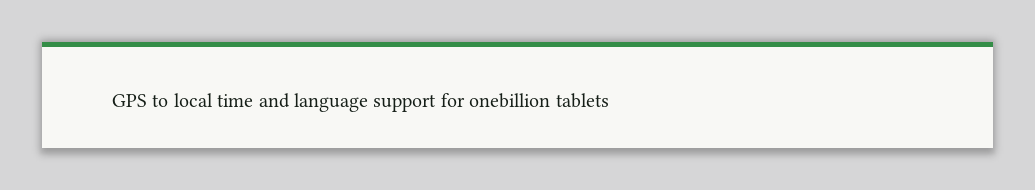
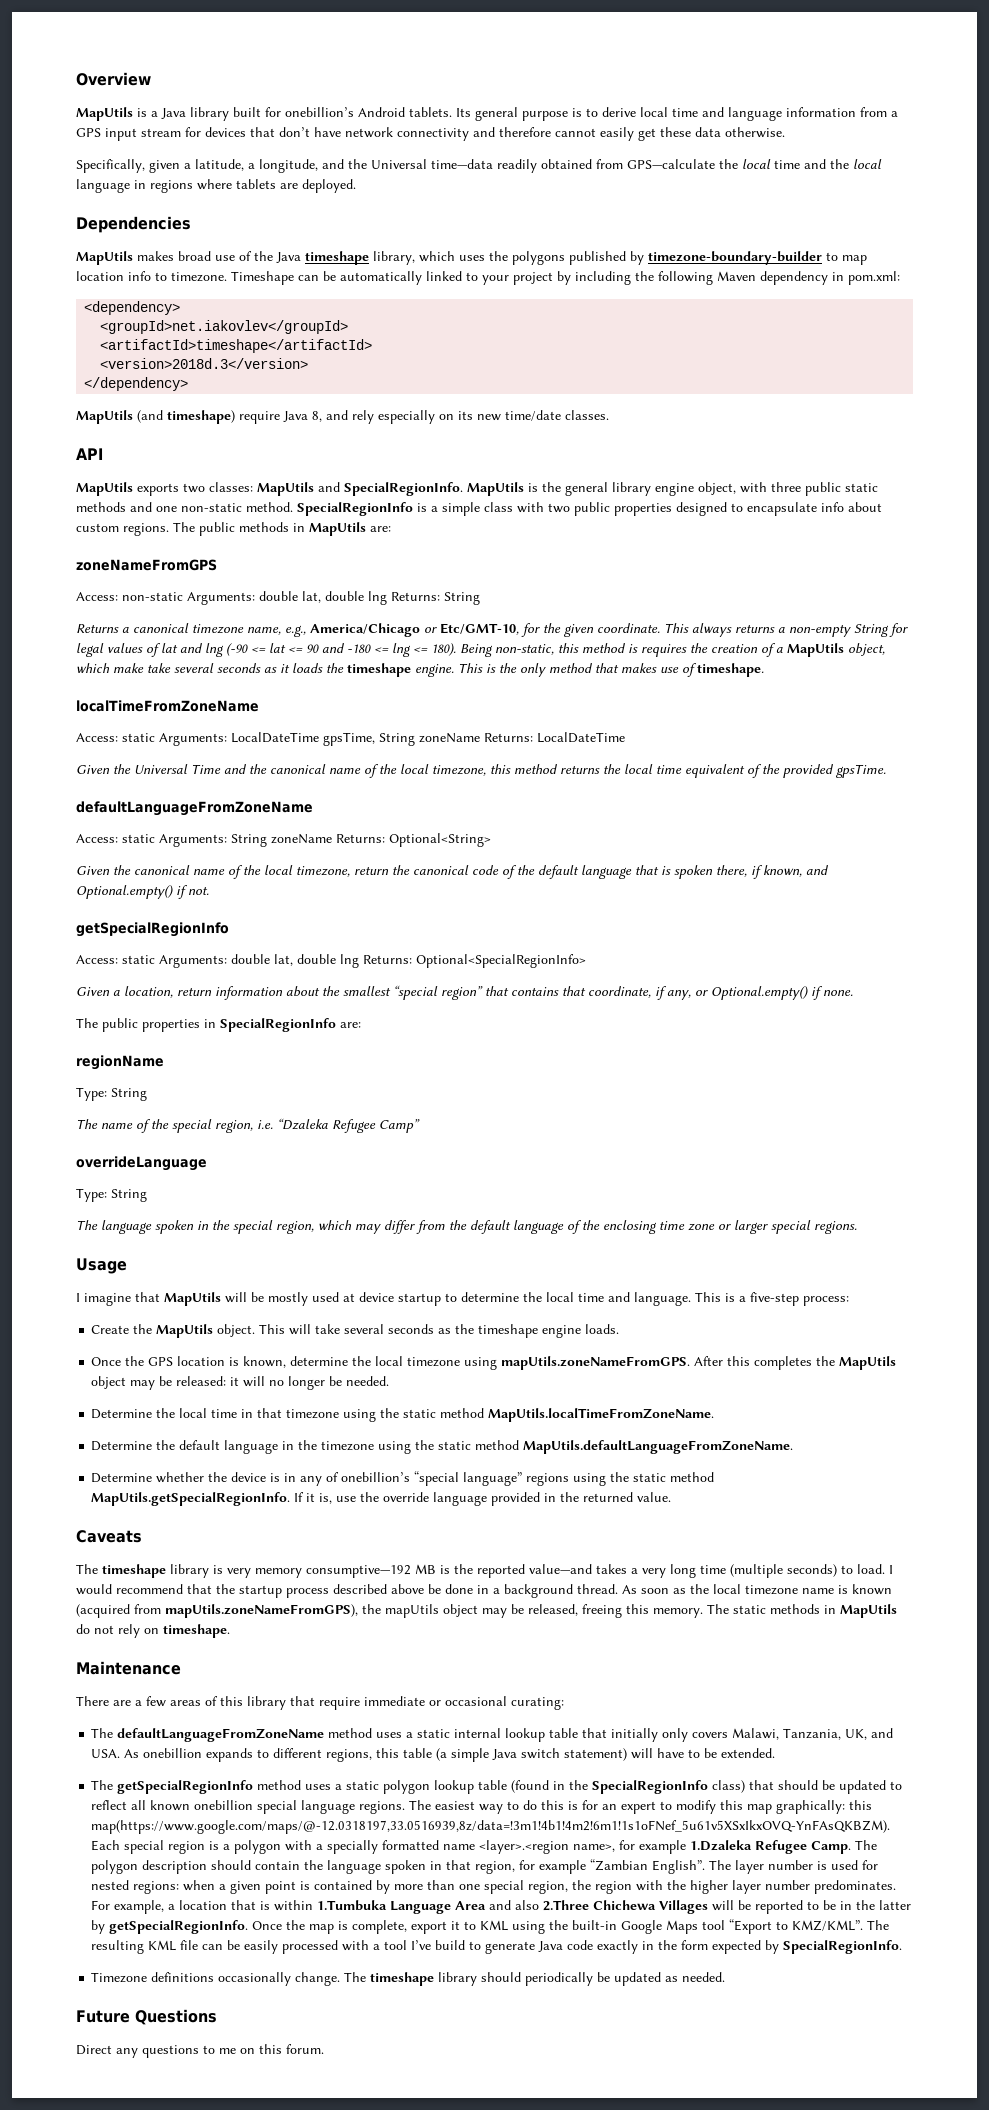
[112,93,609,112] GPS to local time and language support for onebillion tablets -> [76,72,151,86] [76,107,898,121] [76,127,785,141] [76,159,882,173] [76,179,356,193] [76,216,191,233] [76,251,867,265] [76,271,900,285] [84,301,181,315] [100,320,349,334] [100,339,373,353] [100,358,309,369] [84,377,189,391] [76,410,609,424] [76,448,103,460] [76,482,878,496] [76,502,882,516] [76,522,391,536] [76,559,217,571] [76,591,480,605] [76,623,908,637] [76,643,885,657] [76,663,764,677] [76,700,259,712] [76,732,625,746] [76,764,886,778] [76,801,313,816] [76,833,491,847] [76,865,829,879] [76,885,209,899] [76,922,229,937] [76,954,586,968] [76,985,853,1000] [76,1018,361,1032] [76,1055,164,1070] [76,1087,147,1101] [76,1118,420,1133] [76,1156,207,1171] [76,1188,147,1202] [76,1220,857,1234] [76,1258,127,1274] [76,1292,849,1306] [91,1324,620,1338] [91,1356,897,1370] [91,1376,390,1390] [91,1408,715,1422] [91,1440,794,1454] [91,1471,715,1486] [91,1492,672,1506] [76,1530,142,1543] [76,1564,893,1578] [76,1584,892,1598] [76,1604,897,1618] [76,1624,230,1638] [76,1661,181,1675] [76,1696,564,1710] [91,1728,894,1742] [91,1748,776,1762] [91,1780,903,1794] [91,1800,873,1814] [91,1820,891,1834] [91,1840,878,1854] [91,1859,879,1874] [91,1880,897,1894] [91,1900,912,1914] [91,1919,890,1934] [91,1940,903,1954] [91,1972,726,1986] [76,2009,217,2025] [76,2044,324,2058] Overview // MapUtils is a Java library built for onebillion’s Android tablets. Its general purpose is to derive local time and language information from a GPS input stream for devices that don’t have network connectivity and therefore cannot easily get these data otherwise. // Specifically, given a latitude, a longitude, and the Universal time—data readily obtained from GPS—calculate the local time and the local language in regions where tablets are deployed. // Dependencies // MapUtils makes broad use of the Java timeshape library, which uses the polygons published by timezone-boundary-builder to map location info to timezone. Timeshape can be automatically linked to your project by including the following Maven dependency in pom.xml: // <dependency> // <groupId>net.iakovlev</groupId> // <artifactId>timeshape</artifactId> // <version>2018d.3</version> // </dependency> // MapUtils (and timeshape) require Java 8, and rely especially on its new time/date classes. // API // MapUtils exports two classes: MapUtils and SpecialRegionInfo. MapUtils is the general library engine object, with three public static methods and one non-static method. SpecialRegionInfo is a simple class with two public properties designed to encapsulate info about custom regions. The public methods in MapUtils are: // zoneNameFromGPS // Access: non-static Arguments: double lat, double lng Returns: String // Returns a canonical timezone name, e.g., America/Chicago or Etc/GMT-10, for the given coordinate. This always returns a non-empty String for legal values of lat and lng (-90 <= lat <= 90 and -180 <= lng <= 180). Being non-static, this method is requires the creation of a MapUtils object, which make take several seconds as it loads the timeshape engine. This is the only method that makes use of timeshape. // localTimeFromZoneName // Access: static Arguments: LocalDateTime gpsTime, String zoneName Returns: LocalDateTime // Given the Universal Time and the canonical name of the local timezone, this method returns the local time equivalent of the provided gpsTime. // defaultLanguageFromZoneName // Access: static Arguments: String zoneName Returns: Optional<String> // Given the canonical name of the local timezone, return the canonical code of the default language that is spoken there, if known, and Optional.empty() if not. // getSpecialRegionInfo // Access: static Arguments: double lat, double lng Returns: Optional<SpecialRegionInfo> // Given a location, return information about the smallest “special region” that contains that coordinate, if any, or Optional.empty() if none. // The public properties in SpecialRegionInfo are: // regionName // Type: String // The name of the special region, i.e. “Dzaleka Refugee Camp” // overrideLanguage // Type: String // The language spoken in the special region, which may differ from the default language of the enclosing time zone or larger special regions. // Usage // I imagine that MapUtils will be mostly used at device startup to determine the local time and language. This is a five-step process: // Create the MapUtils object. This will take several seconds as the timeshape engine loads. // Once the GPS location is known, determine the local timezone using mapUtils.zoneNameFromGPS. After this completes the MapUtils object may be released: it will no longer be needed. // Determine the local time in that timezone using the static method MapUtils.localTimeFromZoneName. // Determine the default language in the timezone using the static method MapUtils.defaultLanguageFromZoneName. // Determine whether the device is in any of onebillion’s “special language” regions using the static method MapUtils.getSpecialRegionInfo. If it is, use the override language provided in the returned value. // Caveats // The timeshape library is very memory consumptive—192 MB is the reported value—and takes a very long time (multiple seconds) to load. I would recommend that the startup process described above be done in a background thread. As soon as the local timezone name is known (acquired from mapUtils.zoneNameFromGPS), the mapUtils object may be released, freeing this memory. The static methods in MapUtils do not rely on timeshape. // Maintenance // There are a few areas of this library that require immediate or occasional curating: // The defaultLanguageFromZoneName method uses a static internal lookup table that initially only covers Malawi, Tanzania, UK, and USA. As onebillion expands to different regions, this table (a simple Java switch statement) will have to be extended. // The getSpecialRegionInfo method uses a static polygon lookup table (found in the SpecialRegionInfo class) that should be updated to reflect all known onebillion special language regions. The easiest way to do this is for an expert to modify this map graphically: this map(https://www.google.com/maps/@-12.0318197,33.0516939,8z/data=!3m1!4b1!4m2!6m1!1s1oFNef_5u61v5XSxIkxOVQ-YnFAsQKBZM). Each special region is a polygon with a specially formatted name <layer>.<region name>, for example 1.Dzaleka Refugee Camp. The polygon description should contain the language spoken in that region, for example “Zambian English”. The layer number is used for nested regions: when a given point is contained by more than one special region, the region with the higher layer number predominates. For example, a location that is within 1.Tumbuka Language Area and also 2.Three Chichewa Villages will be reported to be in the latter by getSpecialRegionInfo. Once the map is complete, export it to KML using the built-in Google Maps tool “Export to KMZ/KML”. The resulting KML file can be easily processed with a tool I’ve build to generate Java code exactly in the form expected by SpecialRegionInfo. // Timezone definitions occasionally change. The timeshape library should periodically be updated as needed. // Future Questions // Direct any questions to me on this forum.

